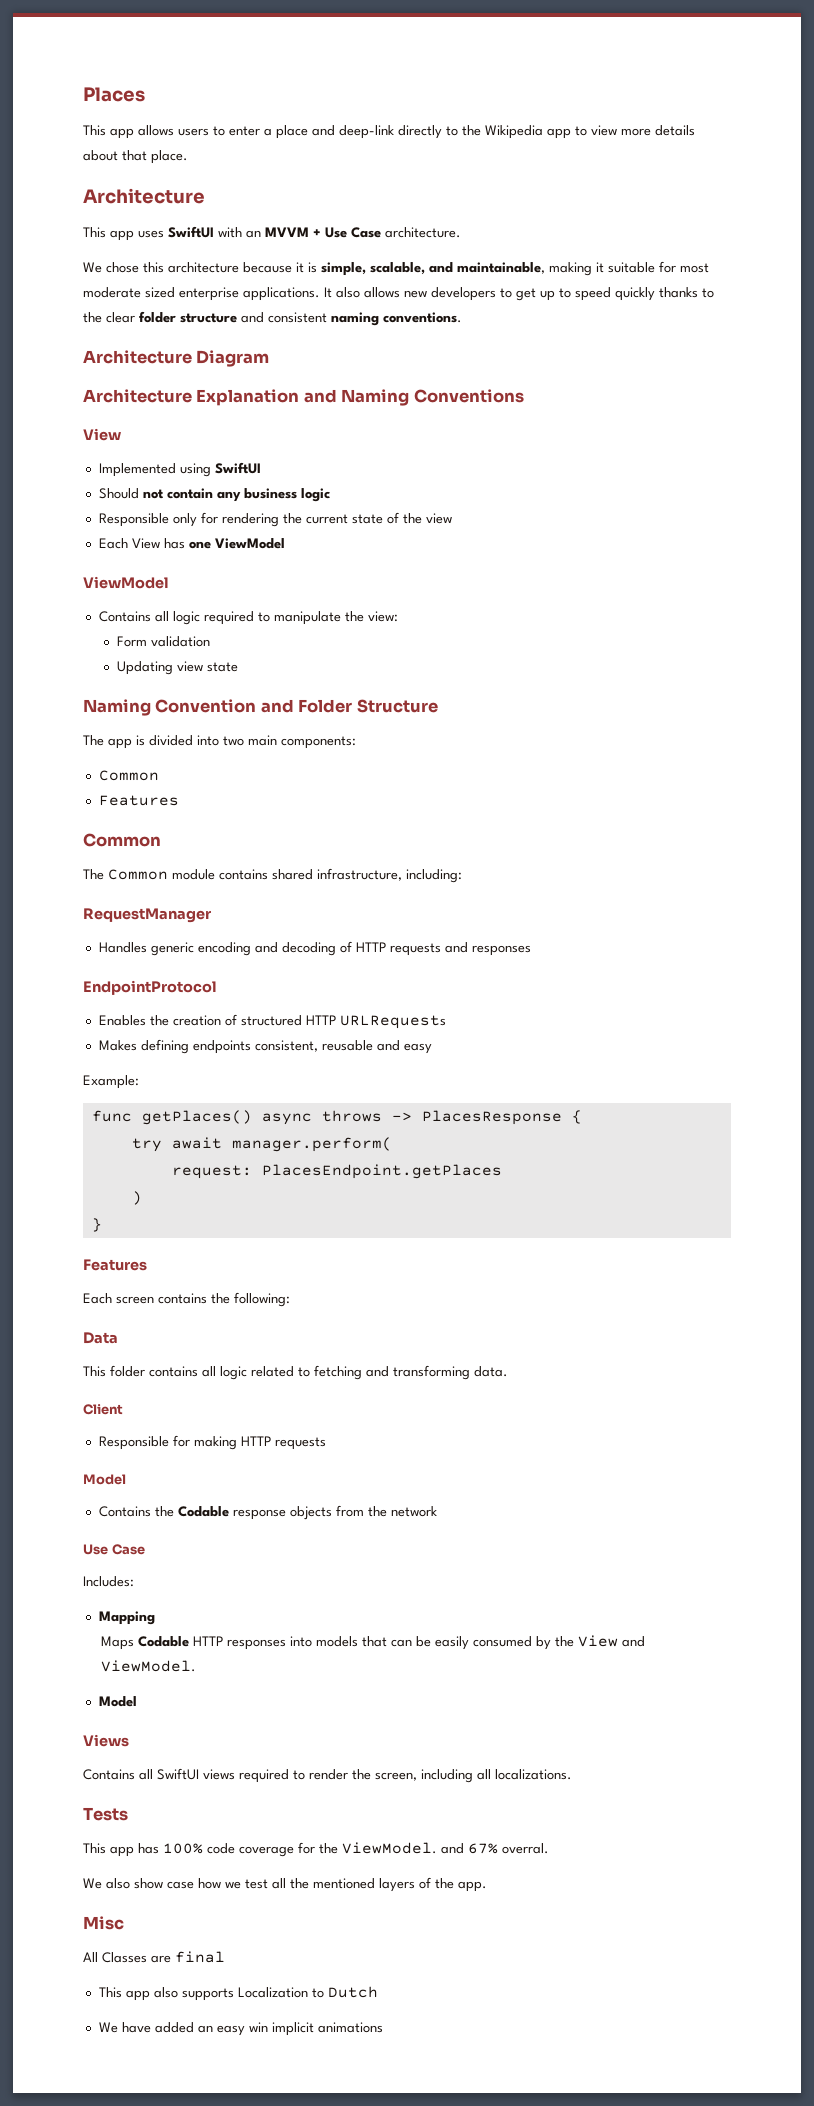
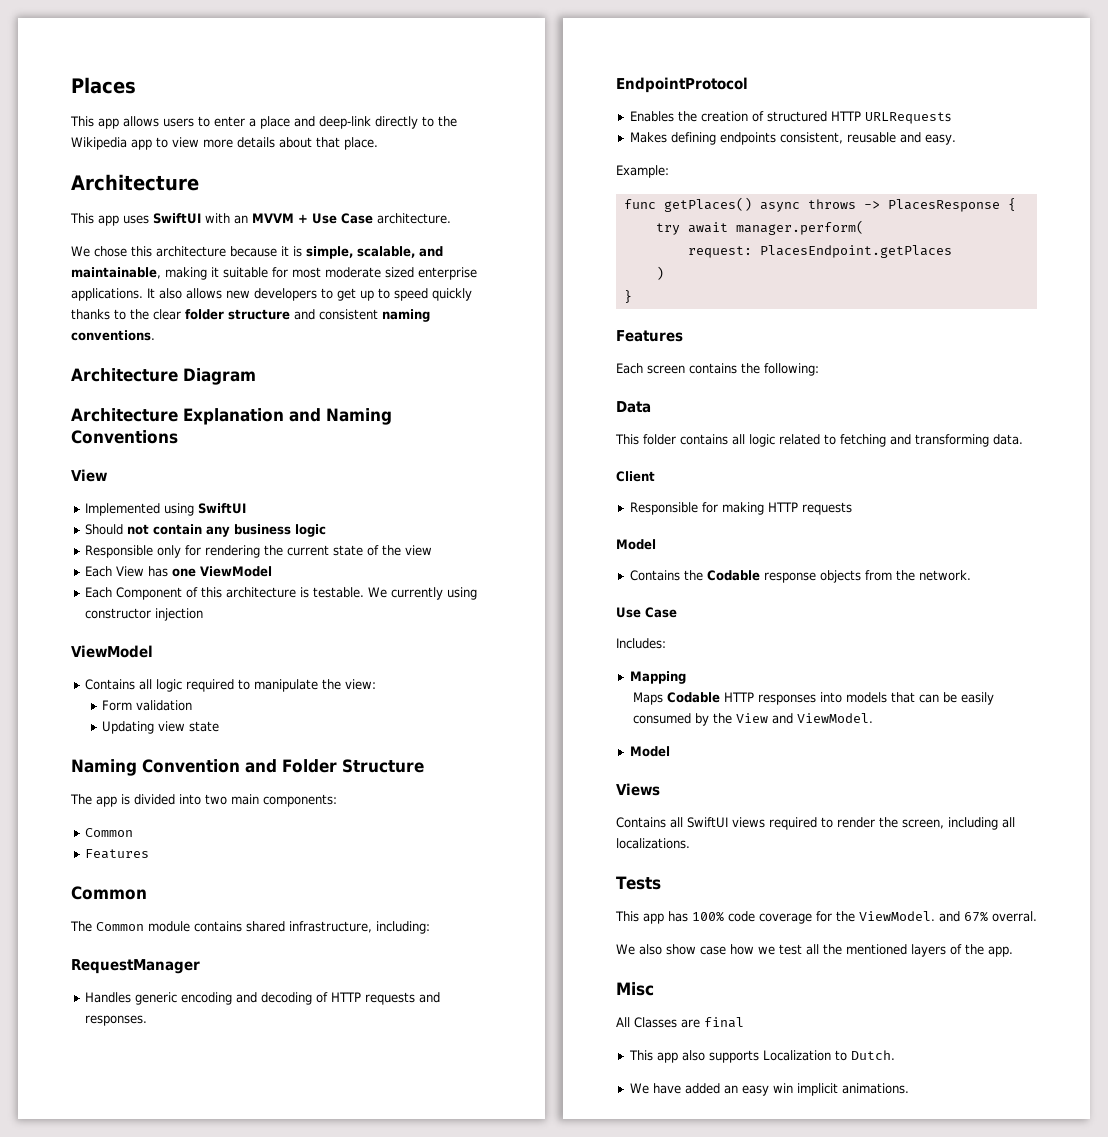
(285, 543) none -> [84,587,477,600] [84,608,203,621] // Each Component of this architecture is testable. We currently using constructor injection
[471,945,531,956] responses -> [84,1015,147,1026] responses.
[403,1043,432,1054] easy -> [924,134,956,145] easy.
[390,1506,437,1517] network -> [918,570,971,581] network.
[327,1986,378,1998] Dutch -> [850,1050,895,1060] Dutch.
[317,2022,383,2033] animations -> [841,1083,909,1094] animations.

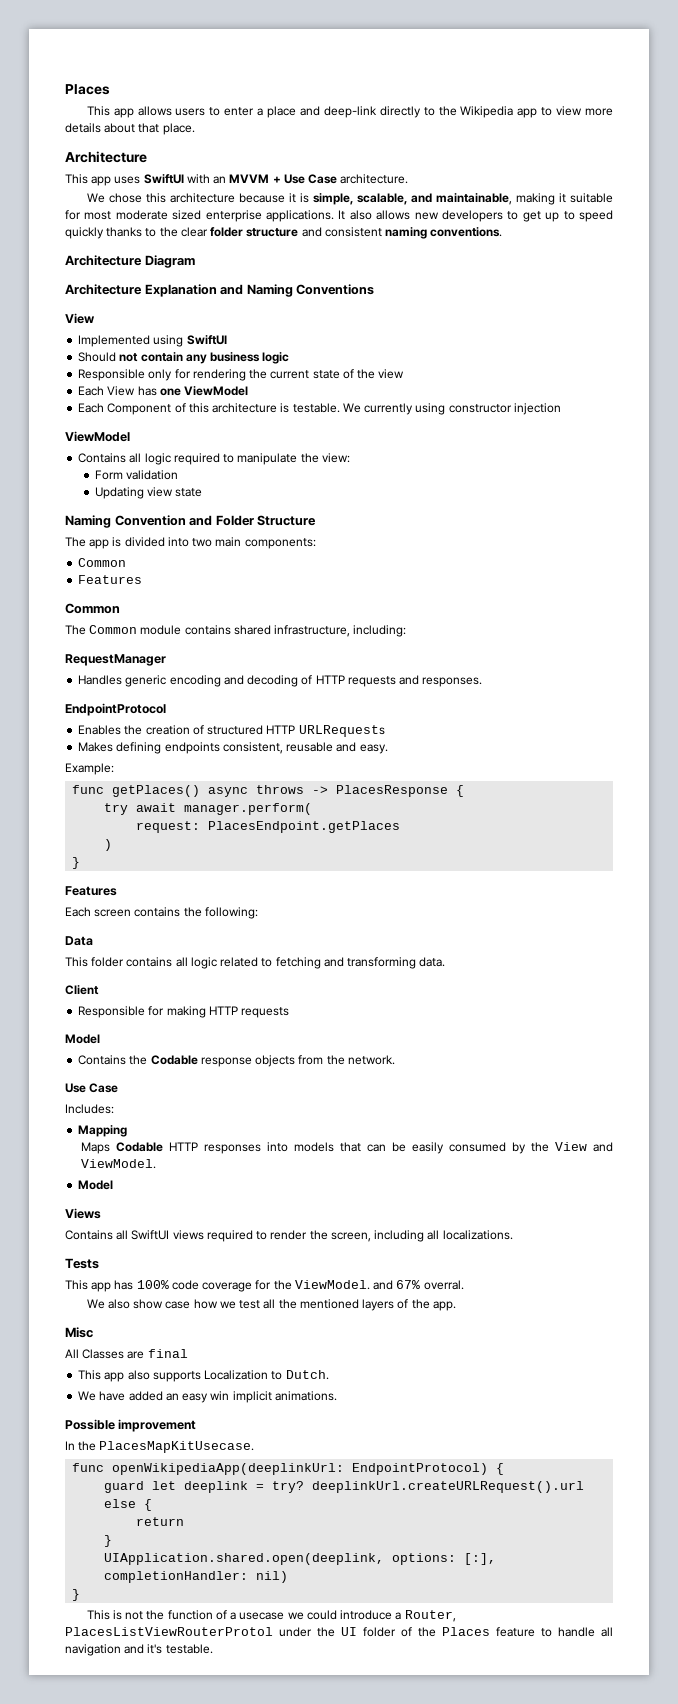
(909, 1088) none -> [65,1419,197,1432] [65,1441,255,1453] [72,1463,505,1475] [104,1481,585,1493] [104,1499,153,1511] [136,1517,185,1526] [104,1535,113,1547] [104,1553,497,1565] [104,1571,289,1583] [72,1589,81,1601] [86,1610,456,1622] [65,1627,613,1637] [65,1644,213,1656] // Possible improvement // In the PlacesMapKitUsecase. // func openWikipediaApp(deeplinkUrl: EndpointProtocol) { // guard let deeplink = try? deeplinkUrl.createURLRequest().url else { // return // } // UIApplication.shared.open(deeplink, options: [:], completionHandler: nil) // } // This is not the function of a usecase we could introduce a Router, PlacesListViewRouterProtol under the UI folder of the Places feature to handle all navigation and it's testable.

